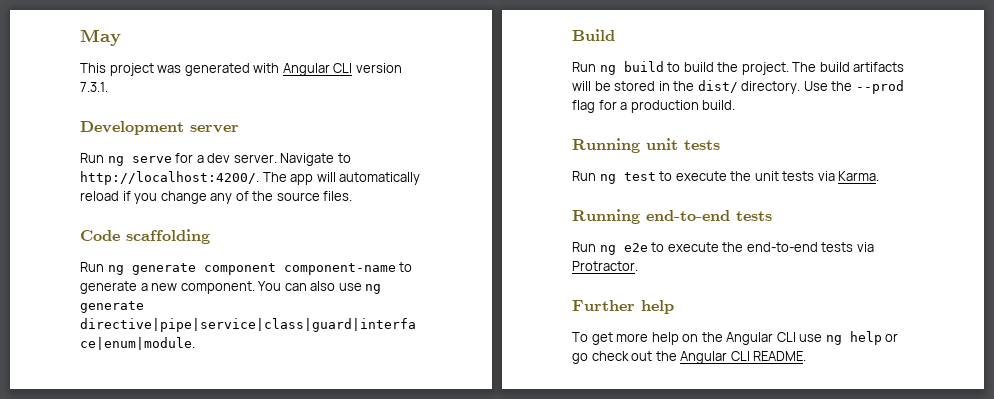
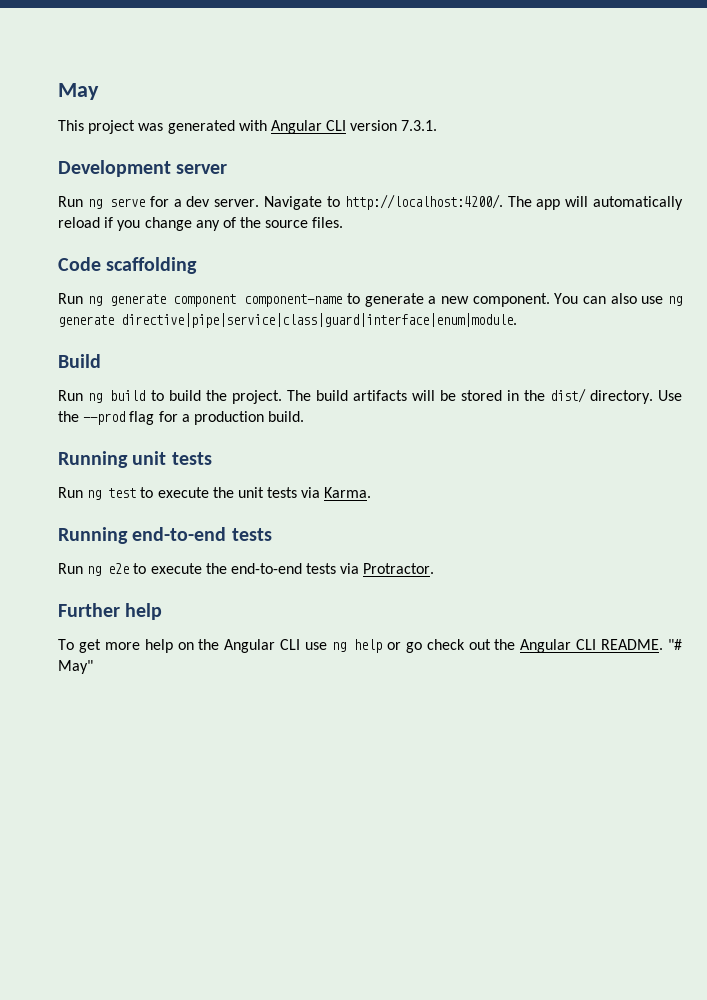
(807, 356) none -> [668,639,682,650] [58,660,93,674] "# May"

